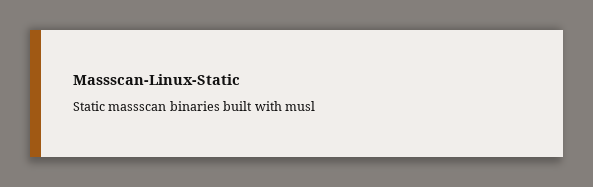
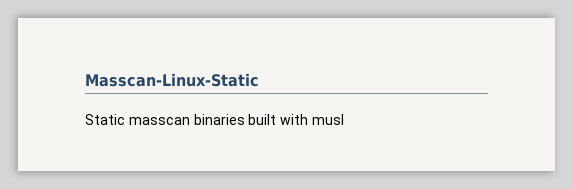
[73,74,240,85] Massscan-Linux-Static -> [85,73,259,87] Masscan-Linux-Static
[108,104,167,111] massscan -> [128,117,190,125] masscan

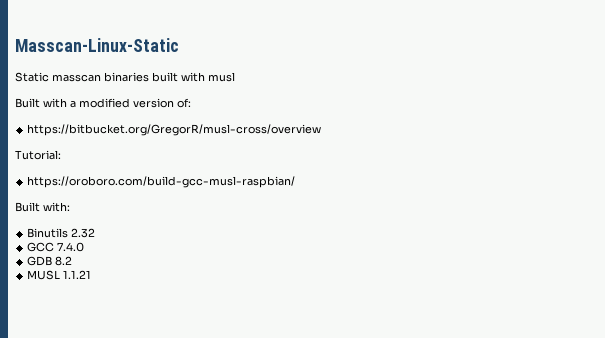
(344, 119) none -> [15,98,191,108] [27,124,322,136] [15,150,61,160] [27,176,296,188] [15,202,70,212] [27,228,96,238] [27,242,85,252] [27,256,73,266] [27,270,92,280] // Built with a modified version of: // https://bitbucket.org/GregorR/musl-cross/overview // Tutorial: // https://oroboro.com/build-gcc-musl-raspbian/ // Built with: // Binutils 2.32 // GCC 7.4.0 // GDB 8.2 // MUSL 1.1.21

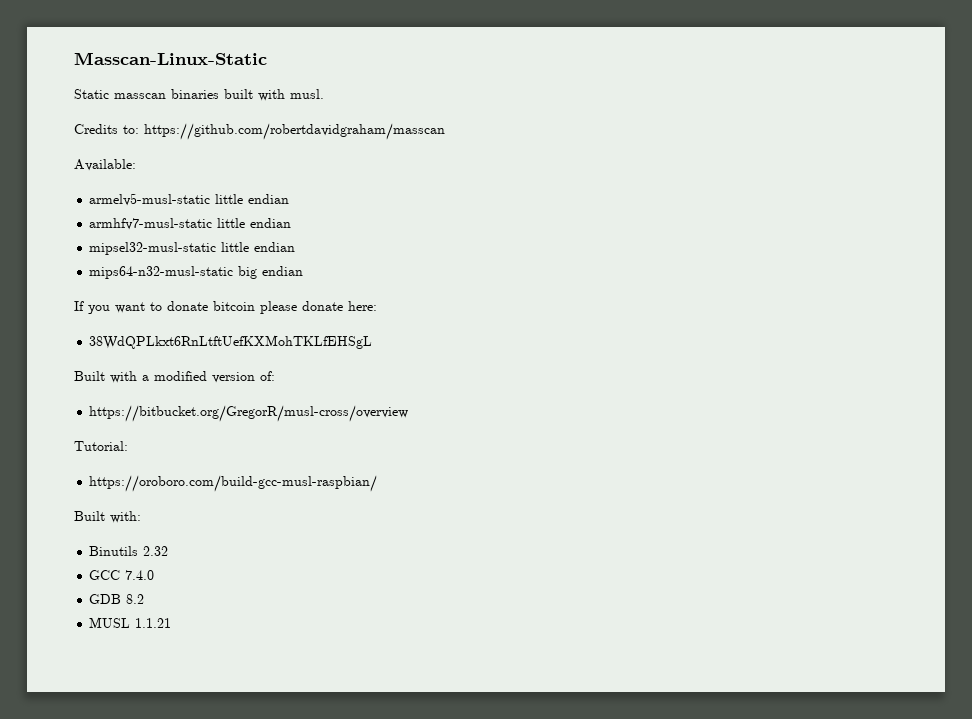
[208,72,235,82] musl -> [290,89,324,99] [74,123,445,140] [74,159,136,171] [89,193,290,206] [89,218,292,230] [89,242,296,255] [89,266,304,279] [74,301,377,314] [89,335,373,349] musl. // Credits to: https://github.com/robertdavidgraham/masscan // Available: // armelv5-musl-static little endian // armhfv7-musl-static little endian // mipsel32-musl-static little endian // mips64-n32-musl-static big endian // If you want to donate bitcoin please donate here: // 38WdQPLkxt6RnLtftUefKXMohTKLfEHSgL

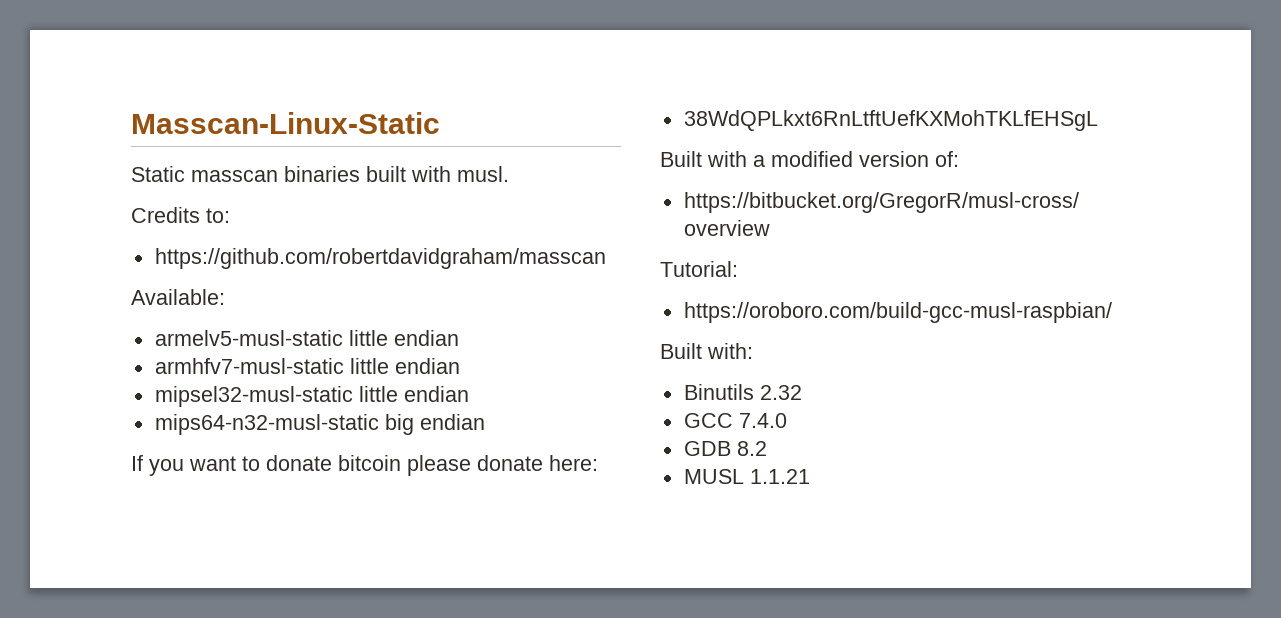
(139, 129) none -> (230, 215) //

